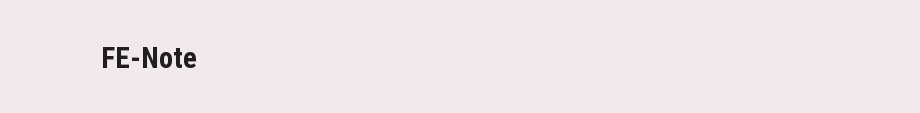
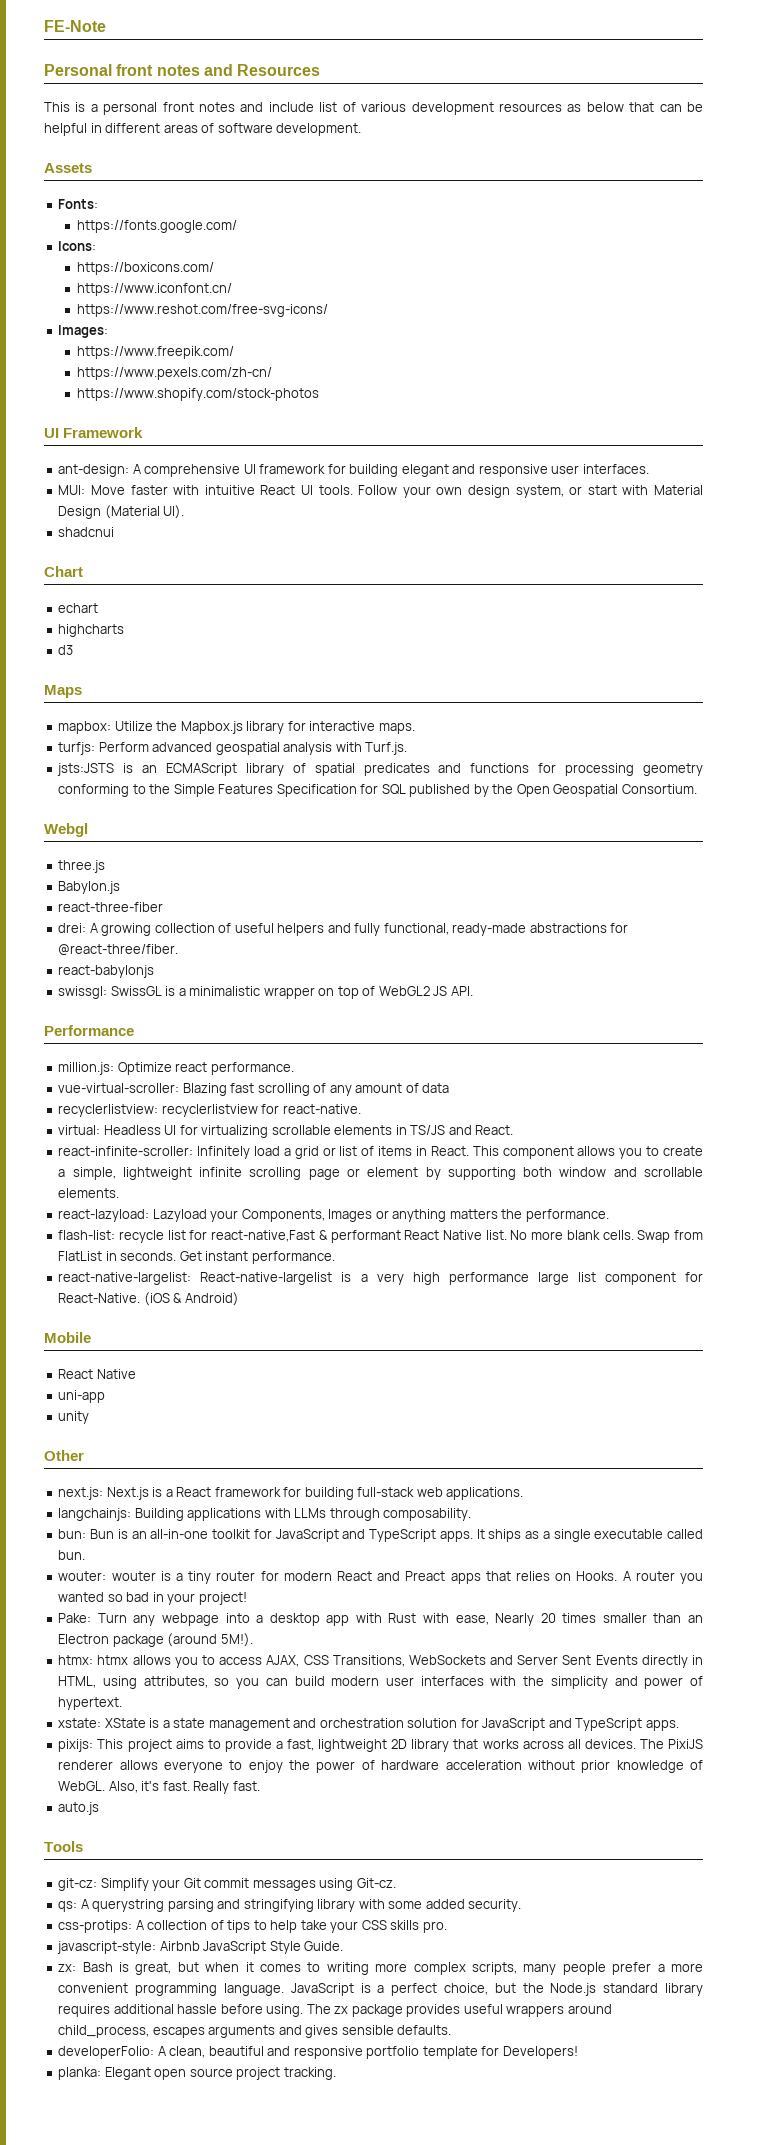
(197, 57) none -> [44,64,321,76] [44,102,703,115] [44,123,362,136] [44,163,92,173] [58,199,99,209] [76,220,237,233] [58,241,97,251] [76,262,214,275] [76,283,232,296] [76,304,328,317] [58,325,109,338] [76,346,234,359] [76,367,272,380] [76,388,319,401] [44,427,144,438] [58,464,649,477] [58,485,704,498] [58,505,185,519] [58,527,115,537] [44,566,83,577] [58,603,99,613] [58,624,125,637] [58,645,74,655] [44,685,82,698] [58,721,415,734] [58,742,408,755] [57,763,703,776] [58,784,697,797] [44,823,88,837] [58,860,106,873] [58,881,121,894] [58,902,164,912] [58,923,629,936] [58,944,179,956] [58,965,155,978] [58,986,473,999] [44,1025,134,1036] [58,1062,294,1075] [58,1083,450,1096] [58,1104,361,1117] [58,1125,514,1138] [58,1146,704,1159] [58,1167,703,1180] [58,1188,120,1198] [58,1209,609,1222] [58,1230,704,1243] [58,1251,335,1264] [58,1272,704,1285] [58,1292,239,1306] [44,1332,91,1343] [58,1369,136,1379] [58,1390,106,1403] [58,1411,90,1424] [44,1450,84,1461] [58,1487,524,1500] [58,1508,472,1521] [58,1529,703,1542] [58,1550,86,1560] [58,1571,703,1584] [58,1592,247,1605] [58,1613,704,1626] [58,1633,253,1647] [58,1655,703,1668] [58,1676,704,1689] [58,1697,123,1710] [58,1718,679,1731] [58,1739,704,1752] [58,1760,703,1773] [58,1781,260,1794] [58,1802,100,1815] [44,1841,83,1852] [58,1878,396,1891] [58,1899,522,1912] [58,1920,447,1933] [57,1941,344,1954] [58,1962,703,1975] [58,1983,704,1996] [58,2004,612,2017] [58,2025,452,2038] [58,2046,578,2059] [58,2067,336,2080] // Personal front notes and Resources // This is a personal front notes and include list of various development resources as below that can be helpful in different areas of software development. // Assets // Fonts: // https://fonts.google.com/ // Icons: // https://boxicons.com/ // https://www.iconfont.cn/ // https://www.reshot.com/free-svg-icons/ // Images: // https://www.freepik.com/ // https://www.pexels.com/zh-cn/ // https://www.shopify.com/stock-photos // UI Framework // ant-design: A comprehensive UI framework for building elegant and responsive user interfaces. // MUI: Move faster with intuitive React UI tools. Follow your own design system, or start with Material Design (Material UI). // shadcnui // Chart // echart // highcharts // d3 // Maps // mapbox: Utilize the Mapbox.js library for interactive maps. // turfjs: Perform advanced geospatial analysis with Turf.js. // jsts:JSTS is an ECMAScript library of spatial predicates and functions for processing geometry conforming to the Simple Features Specification for SQL published by the Open Geospatial Consortium. // Webgl // three.js // Babylon.js // react-three-fiber // drei: A growing collection of useful helpers and fully functional, ready-made abstractions for @react-three/fiber. // react-babylonjs // swissgl: SwissGL is a minimalistic wrapper on top of WebGL2 JS API. // Performance // million.js: Optimize react performance. // vue-virtual-scroller: Blazing fast scrolling of any amount of data // recyclerlistview: recyclerlistview for react-native. // virtual: Headless UI for virtualizing scrollable elements in TS/JS and React. // react-infinite-scroller: Infinitely load a grid or list of items in React. This component allows you to create a simple, lightweight infinite scrolling page or element by supporting both window and scrollable elements. // react-lazyload: Lazyload your Components, Images or anything matters the performance. // flash-list: recycle list for react-native,Fast & performant React Native list. No more blank cells. Swap from FlatList in seconds. Get instant performance. // react-native-largelist: React-native-largelist is a very high performance large list component for React-Native. (iOS & Android) // Mobile // React Native // uni-app // unity // Other // next.js: Next.js is a React framework for building full-stack web applications. // langchainjs: Building applications with LLMs through composability. // bun: Bun is an all-in-one toolkit for JavaScript and TypeScript apps. It ships as a single executable called bun. // wouter: wouter is a tiny router for modern React and Preact apps that relies on Hooks. A router you wanted so bad in your project! // Pake: Turn any webpage into a desktop app with Rust with ease, Nearly 20 times smaller than an Electron package (around 5M!). // htmx: htmx allows you to access AJAX, CSS Transitions, WebSockets and Server Sent Events directly in HTML, using attributes, so you can build modern user interfaces with the simplicity and power of hypertext. // xstate: XState is a state management and orchestration solution for JavaScript and TypeScript apps. // pixijs: This project aims to provide a fast, lightweight 2D library that works across all devices. The PixiJS renderer allows everyone to enjoy the power of hardware acceleration without prior knowledge of WebGL. Also, it's fast. Really fast. // auto.js // Tools // git-cz: Simplify your Git commit messages using Git-cz. // qs: A querystring parsing and stringifying library with some added security. // css-protips: A collection of tips to help take your CSS skills pro. // javascript-style: Airbnb JavaScript Style Guide. // zx: Bash is great, but when it comes to writing more complex scripts, many people prefer a more convenient programming language. JavaScript is a perfect choice, but the Node.js standard library requires additional hassle before using. The zx package provides useful wrappers around child_process, escapes arguments and gives sensible defaults. // developerFolio: A clean, beautiful and responsive portfolio template for Developers! // planka: Elegant open source project tracking.

